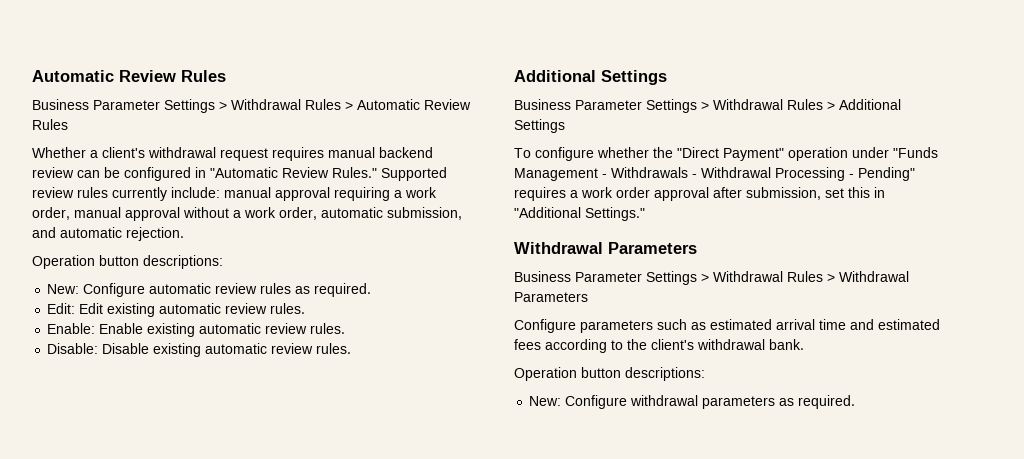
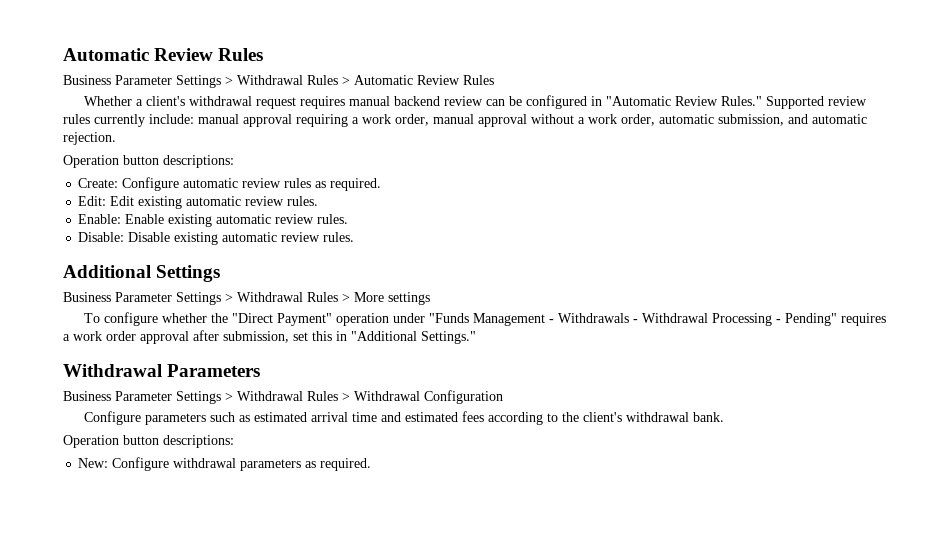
[47,284,80,294] New: -> [78,178,119,188] Create:
[839,99,901,110] [514,119,565,133] Additional Settings -> [354,292,430,305] More settings
[514,292,588,302] Parameters -> [424,390,503,404] Configuration

